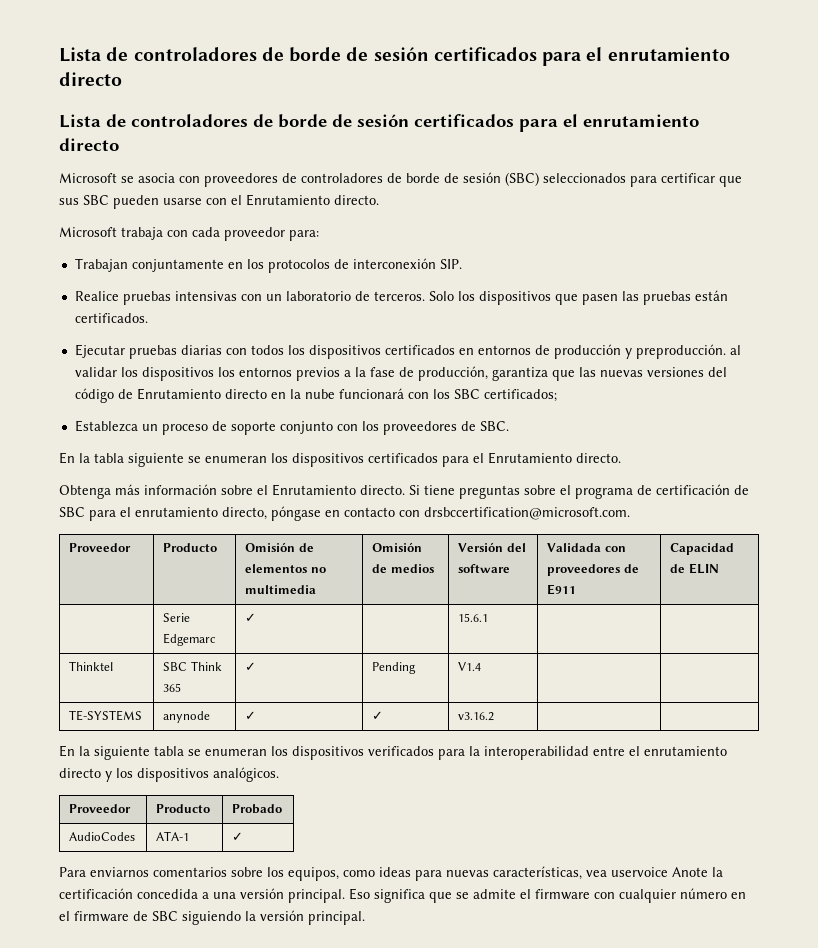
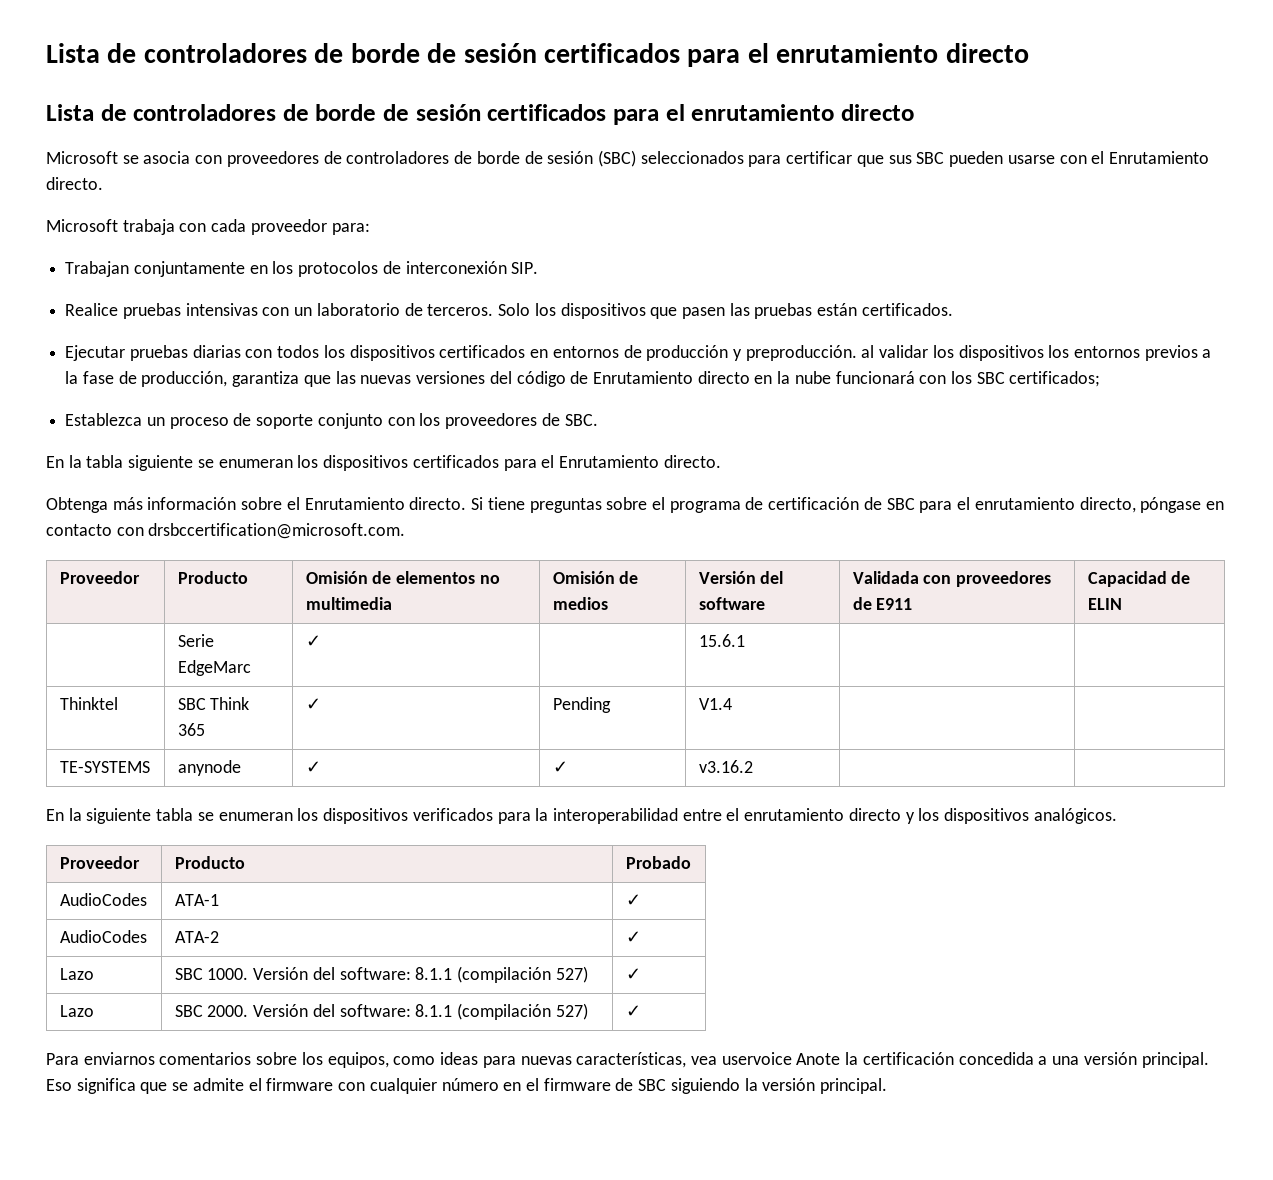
[163,633,217,646] Edgemarc -> [177,660,251,676] EdgeMarc
(244, 836) none -> [59,930,147,943] [174,931,219,943] [625,931,641,943] [59,968,94,980] [174,966,588,983] [625,968,641,980] [59,1005,94,1017] [174,1003,588,1020] [625,1005,641,1017] // AudioCodes | ATA-2 | ✓ // Lazo | SBC 1000. Versión del software: 8.1.1 (compilación 527) | ✓ // Lazo | SBC 2000. Versión del software: 8.1.1 (compilación 527) | ✓

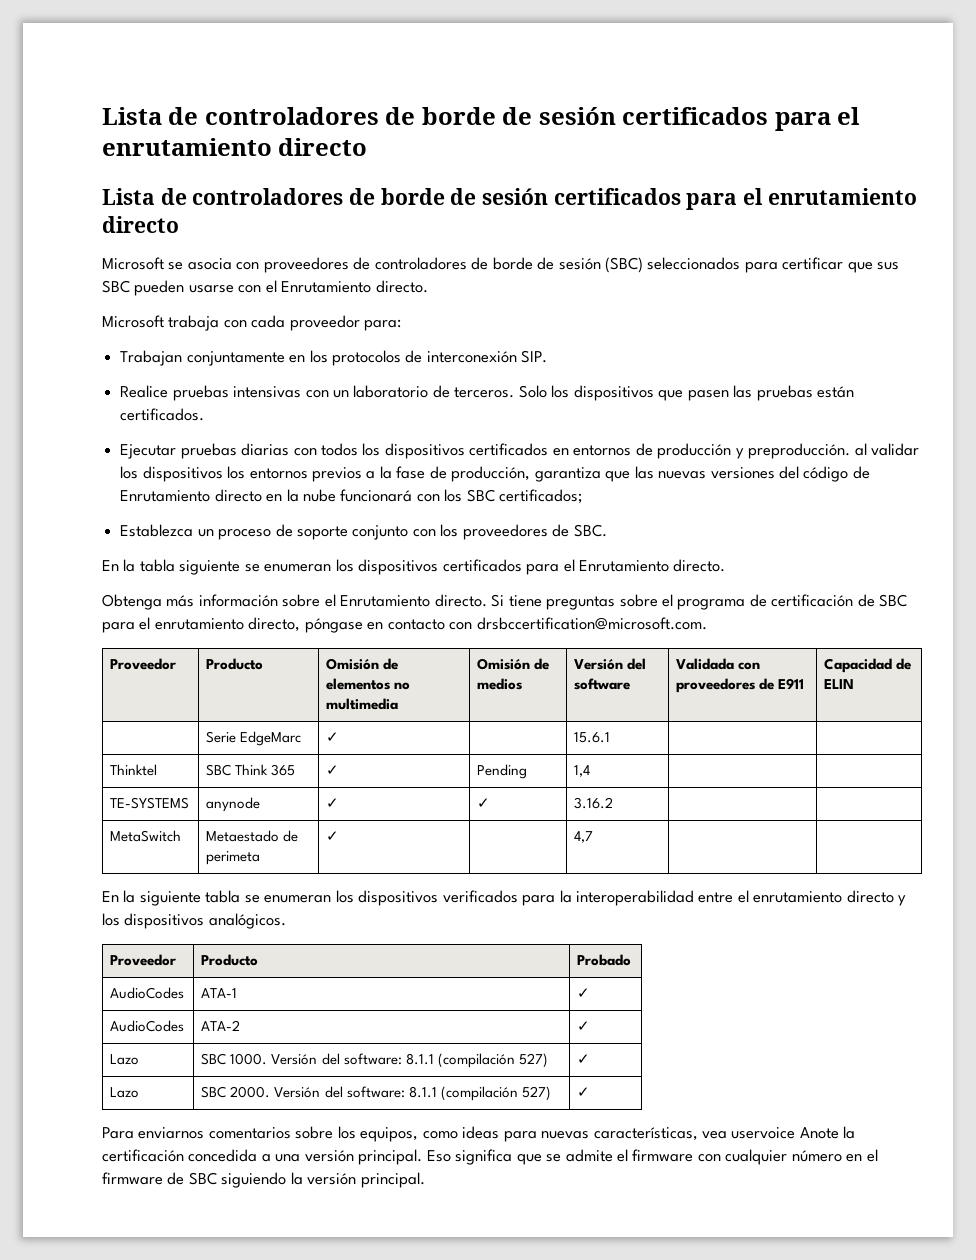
[698,698,732,710] V1.4 -> [574,765,591,777] 1,4
[698,760,753,773] v3.16.2 -> [574,797,614,809] [110,830,182,842] [206,830,299,842] [206,851,261,865] [326,831,340,841] [574,831,594,843] 3.16.2 | | // MetaSwitch | Metaestado de perimeta | ✓ | | 4,7

